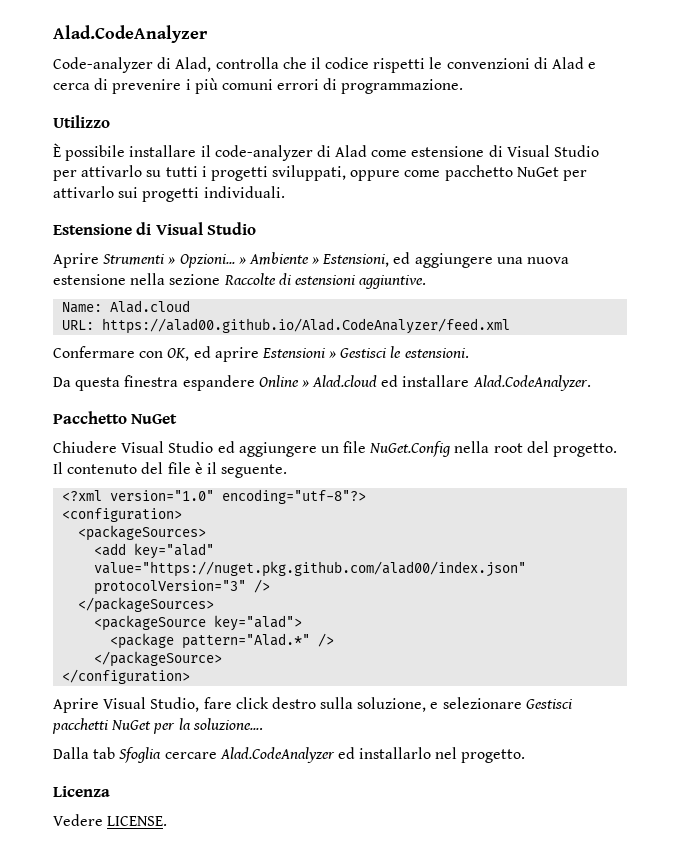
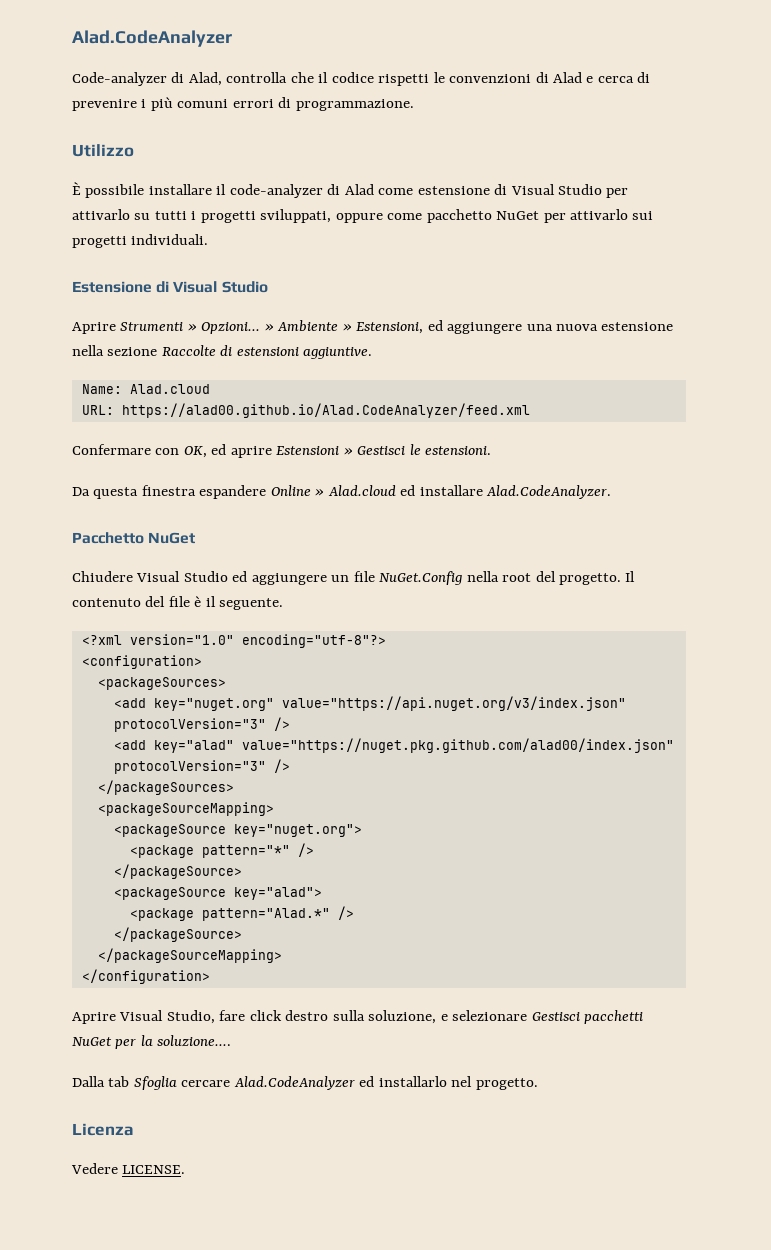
(207, 533) none -> [113,696,626,711] [113,717,290,732] // <add key="nuget.org" value="https://api.nuget.org/v3/index.json" protocolVersion="3" />
(215, 605) none -> [97,802,274,816] [113,824,362,837] [129,843,314,858] [113,864,242,879] // <packageSourceMapping> // <packageSource key="nuget.org"> // <package pattern="*" /> // </packageSource>
(223, 659) none -> [97,948,282,963] // </packageSourceMapping>

